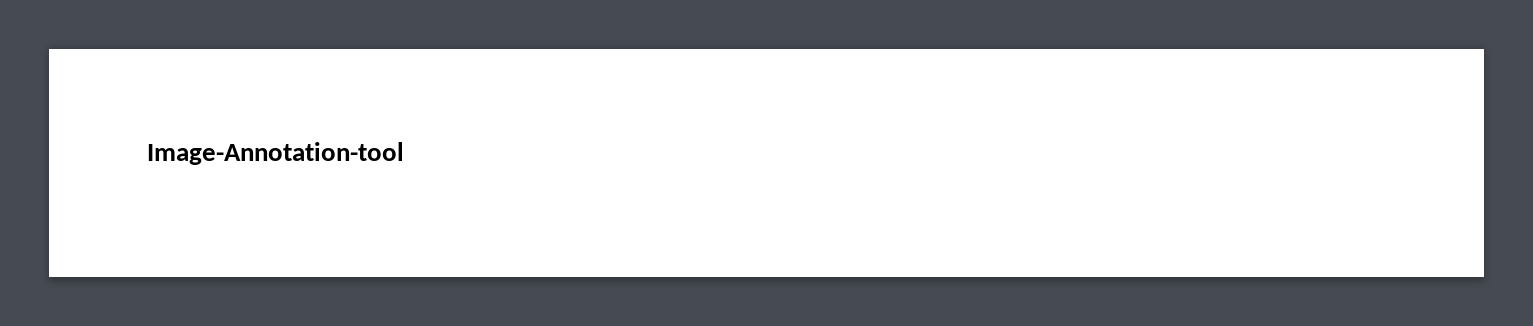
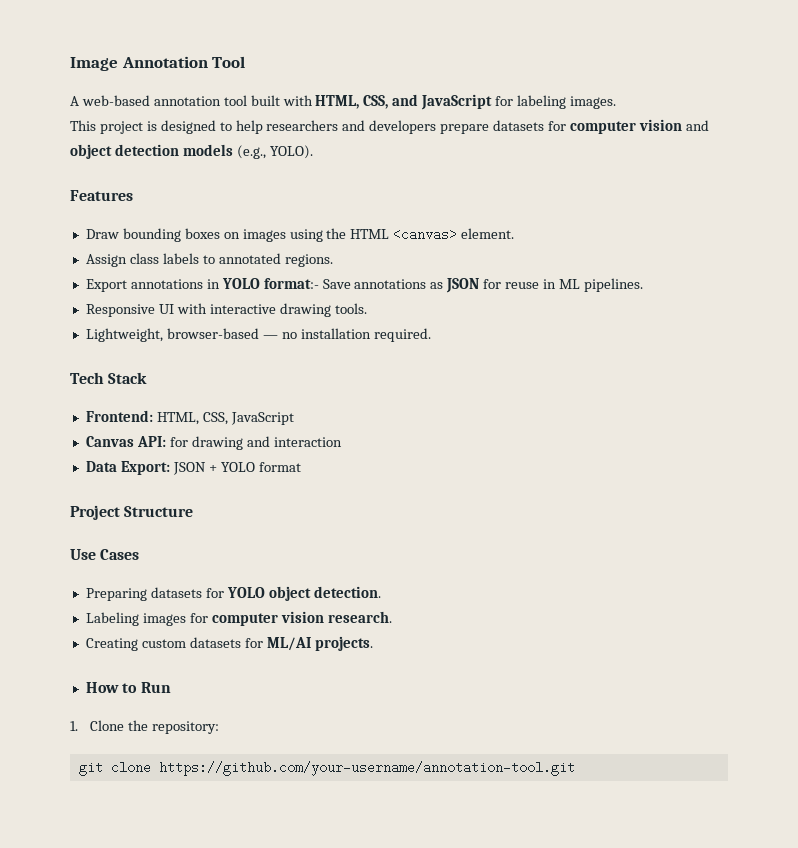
[147,142,404,165] Image-Annotation-tool -> [70,56,246,71] [70,94,616,110] [70,119,709,134] [70,144,313,159] [70,190,133,201] [85,228,515,242] [85,253,333,267] [85,278,643,293] [85,303,367,317] [85,328,431,342] [70,372,148,384] [85,410,294,425] [85,436,342,450] [85,461,301,475] [70,505,194,520] [70,549,140,560] [85,586,381,601] [85,611,392,626] [85,636,373,651] [85,682,171,693] [70,720,219,734] [78,761,575,776] Image Annotation Tool // A web-based annotation tool built with HTML, CSS, and JavaScript for labeling images. // This project is designed to help researchers and developers prepare datasets for computer vision and object detection models (e.g., YOLO). // Features // Draw bounding boxes on images using the HTML <canvas> element. // Assign class labels to annotated regions. // Export annotations in YOLO format:- Save annotations as JSON for reuse in ML pipelines. // Responsive UI with interactive drawing tools. // Lightweight, browser-based — no installation required. // Tech Stack // Frontend: HTML, CSS, JavaScript // Canvas API: for drawing and interaction // Data Export: JSON + YOLO format // Project Structure // Use Cases // Preparing datasets for YOLO object detection. // Labeling images for computer vision research. // Creating custom datasets for ML/AI projects. // How to Run // 1. Clone the repository: // git clone https://github.com/your-username/annotation-tool.git

